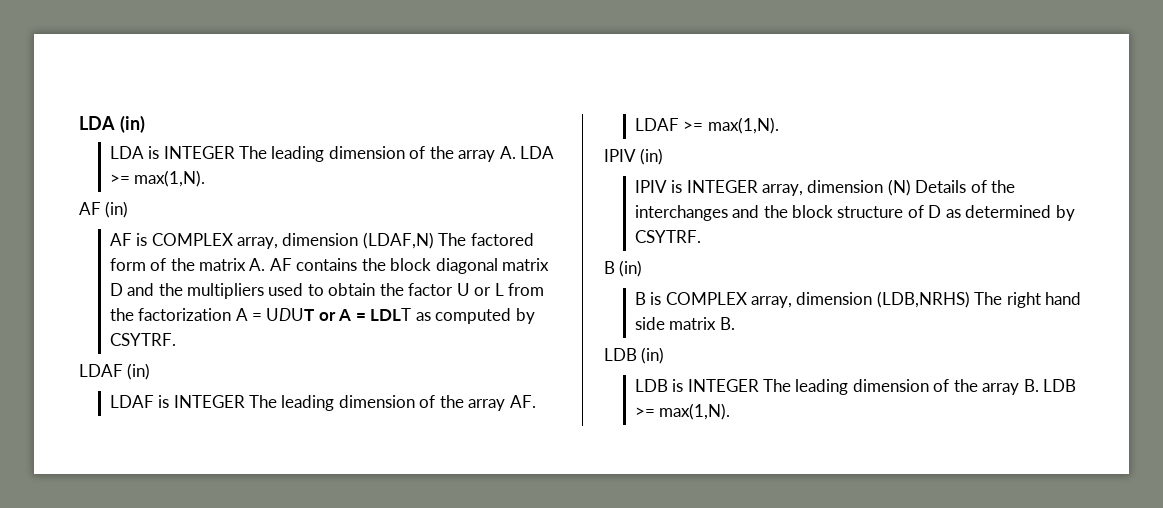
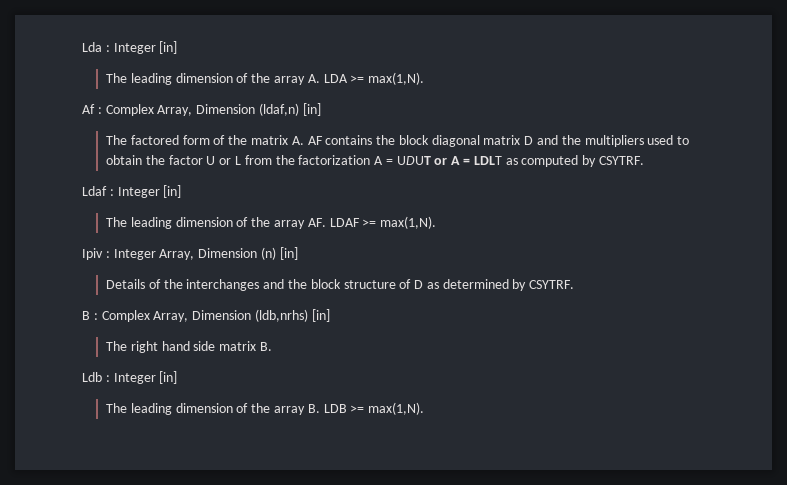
[79,115,145,133] [109,146,235,159] LDA (in) // LDA is INTEGER -> [82,41,178,54] Lda : Integer [in] //
[79,201,129,218] [109,232,434,249] AF (in) // AF is COMPLEX array, dimension (LDAF,N) -> [82,103,321,116] Af : Complex Array, Dimension (ldaf,n) [in] //
[79,363,151,380] [109,395,245,408] LDAF (in) // LDAF is INTEGER -> [82,185,182,198] Ldaf : Integer [in] //
[604,148,664,165] [634,179,911,196] IPIV (in) // IPIV is INTEGER array, dimension (N) -> [82,247,298,260] Ipiv : Integer Array, Dimension (n) [in] //
[619,260,643,277] [634,291,970,308] (in) // B is COMPLEX array, dimension (LDB,NRHS) -> [93,309,330,322] : Complex Array, Dimension (ldb,nrhs) [in] //
[604,347,665,364] [634,379,759,392] LDB (in) // LDB is INTEGER -> [82,371,178,384] Ldb : Integer [in] //

